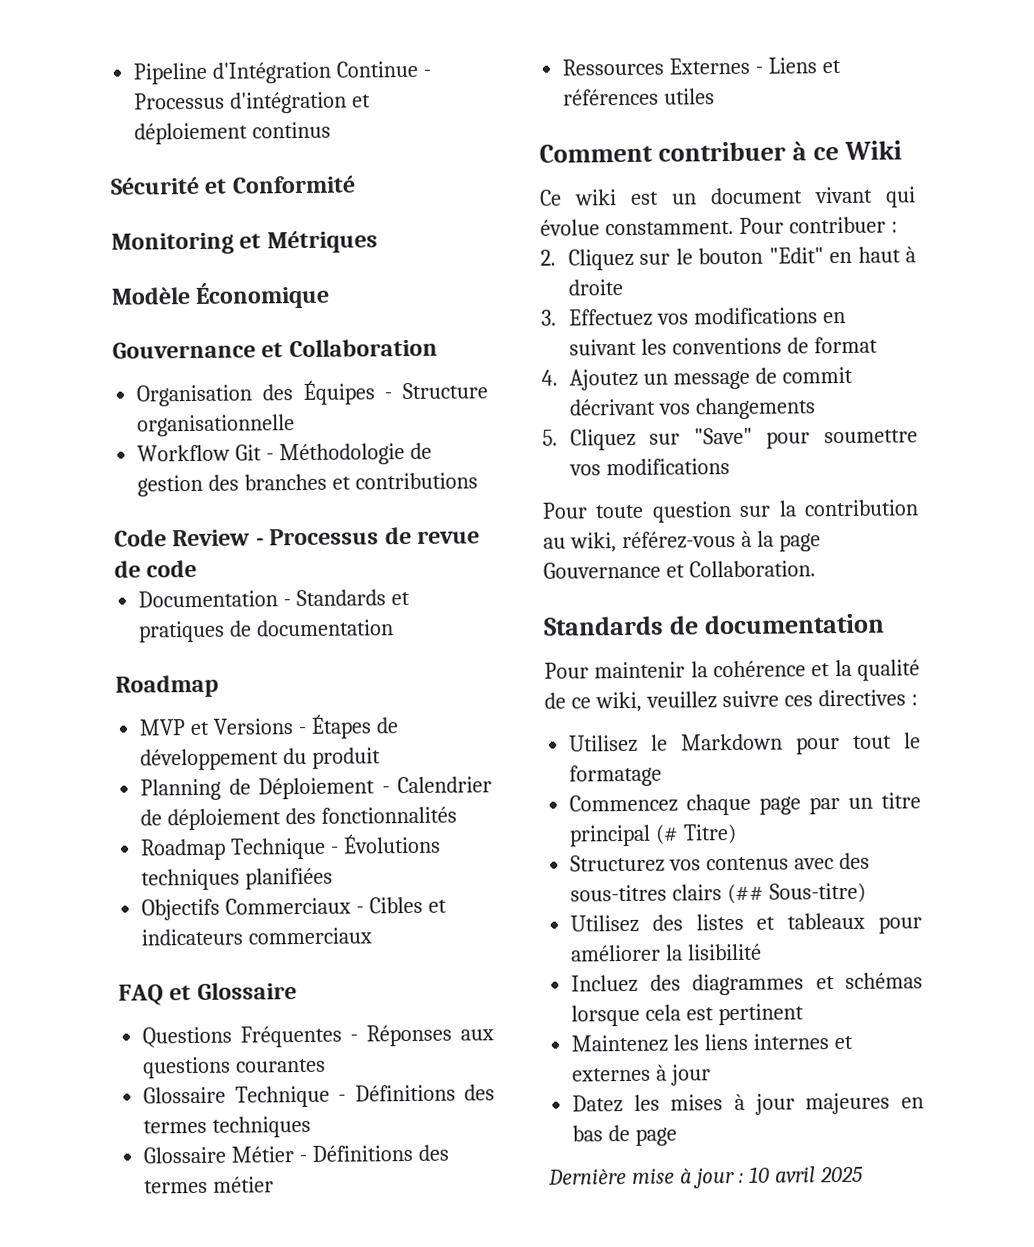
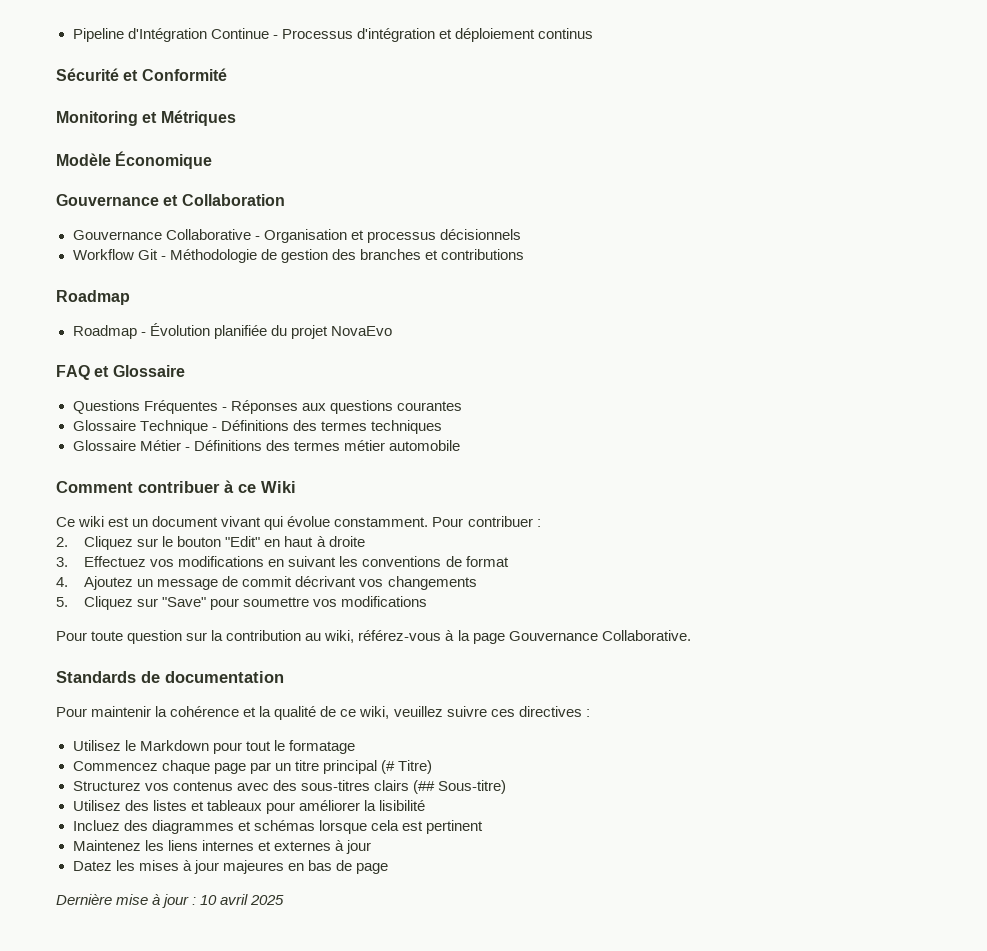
[136,380,488,407] [137,414,296,437] Organisation des Équipes - Structure organisationnelle -> [72,229,521,243] Gouvernance Collaborative - Organisation et processus décisionnels
[114,526,481,547] [114,559,198,578] [138,589,411,608] [138,619,395,643] [115,674,219,698] [139,714,399,739] [140,747,382,771] [140,776,492,801] [140,806,458,831] [140,833,442,861] [141,867,334,891] [141,896,447,921] [141,927,373,946] Code Review - Processus de revue de code // Documentation - Standards et pratiques de documentation // Roadmap // MVP et Versions - Étapes de développement du produit // Planning de Déploiement - Calendrier de déploiement des fonctionnalités // Roadmap Technique - Évolutions techniques planifiées // Objectifs Commerciaux - Cibles et indicateurs commerciaux -> [56,290,130,305] [72,323,392,339] Roadmap // Roadmap - Évolution planifiée du projet NovaEvo
[562,57,841,76] [563,88,716,106] // Ressources Externes - Liens et références utiles -> [388,440,460,451] automobile
[665,560,816,578] et Collaboration. -> [601,630,691,641] Collaborative.

